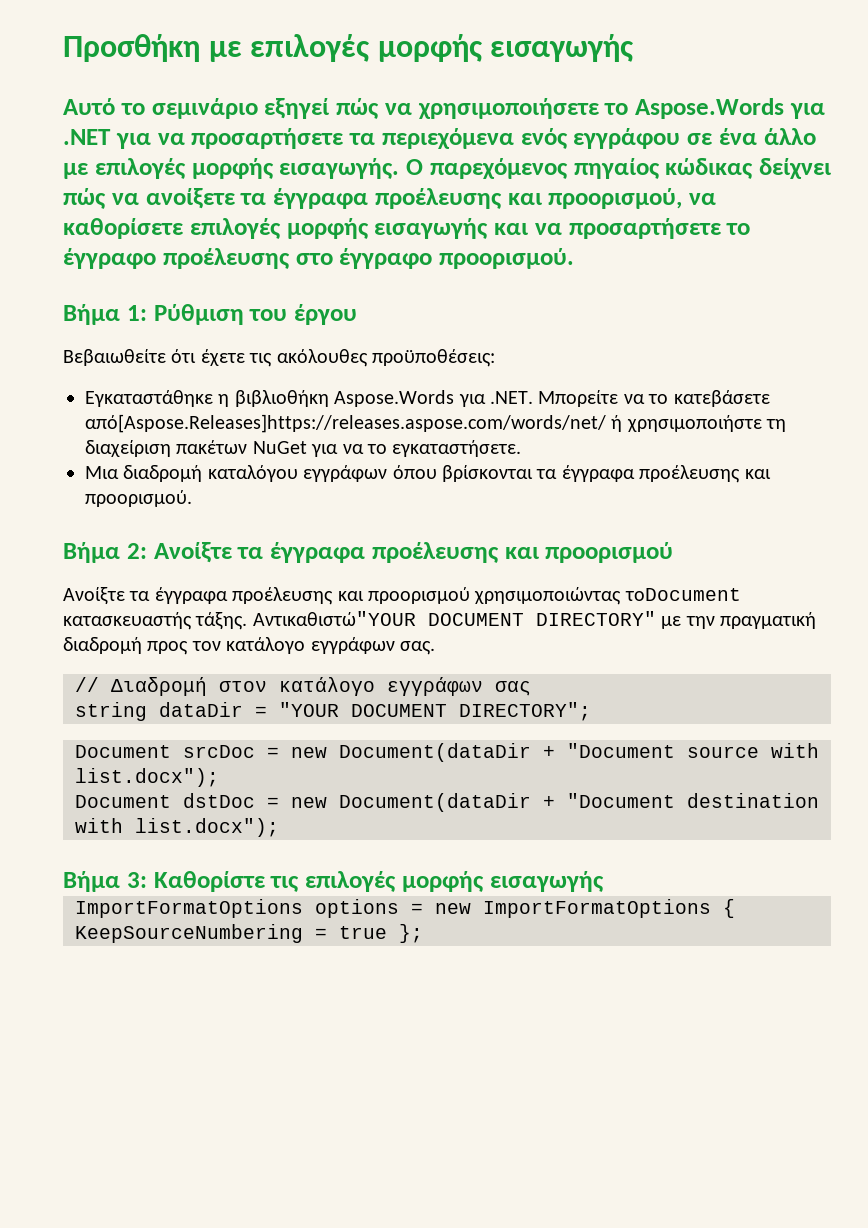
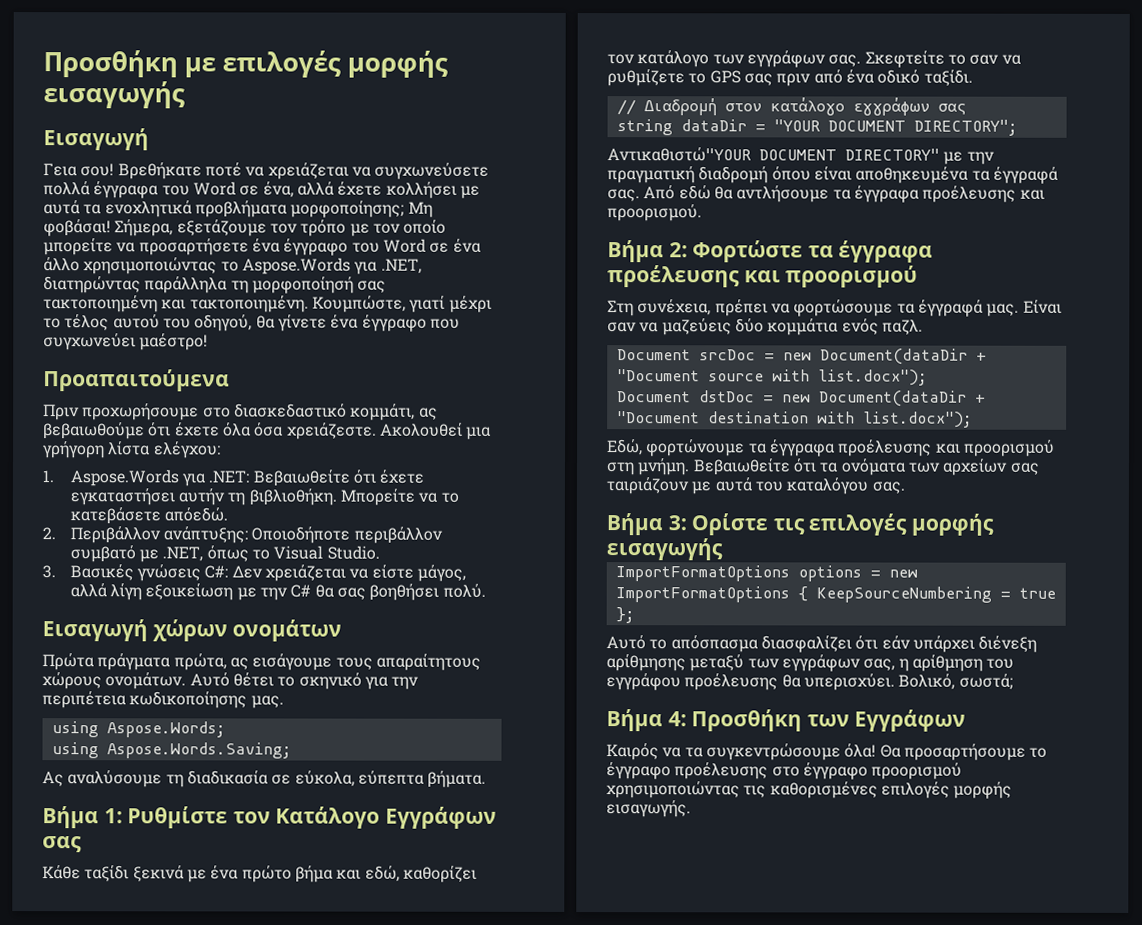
[63,98,825,119] [63,128,816,149] [63,158,831,179] [63,188,716,209] [63,218,751,239] [63,248,574,269] [63,304,357,325] [63,349,495,367] [85,390,770,407] [85,414,787,433] [85,440,522,457] [85,465,771,483] [85,490,192,507] [63,542,674,563] [63,587,741,605] [63,611,816,630] [63,637,189,655] Αυτό το σεμινάριο εξηγεί πώς να χρησιμοποιήσετε το Aspose.Words για .NET για να προσαρτήσετε τα περιεχόμενα ενός εγγράφου σε ένα άλλο με επιλογές μορφής εισαγωγής. Ο παρεχόμενος πηγαίος κώδικας δείχνει πώς να ανοίξετε τα έγγραφα προέλευσης και προορισμού, να καθορίσετε επιλογές μορφής εισαγωγής και να προσαρτήσετε το έγγραφο προέλευσης στο έγγραφο προορισμού. // Βήμα 1: Ρύθμιση του έργου // Βεβαιωθείτε ότι έχετε τις ακόλουθες προϋποθέσεις: // Εγκαταστάθηκε η βιβλιοθήκη Aspose.Words για .NET. Μπορείτε να το κατεβάσετε από[Aspose.Releases]https://releases.aspose.com/words/net/ ή χρησιμοποιήστε τη διαχείριση πακέτων NuGet για να το εγκαταστήσετε. // Μια διαδρομή καταλόγου εγγράφων όπου βρίσκονται τα έγγραφα προέλευσης και προορισμού. // Βήμα 2: Ανοίξτε τα έγγραφα προέλευσης και προορισμού // Ανοίξτε τα έγγραφα προέλευσης και προορισμού χρησιμοποιώντας τοDocument κατασκευαστής τάξης. Αντικαθιστώ"YOUR DOCUMENT DIRECTORY" με την πραγματική διαδρομή προς -> [43,128,149,151] [43,162,490,180] [43,181,480,199] [43,200,433,218] [43,219,447,237] [43,238,481,256] [43,257,422,275] [43,276,387,294] [43,295,492,313] [43,314,460,332] [43,333,209,351] [43,369,230,392] [43,403,438,421] [43,422,492,440] [43,441,221,459] [42,469,425,487] [69,488,459,506] [69,507,229,524] [42,526,443,544] [69,545,380,563] [42,564,466,582] [69,583,486,601] [42,619,343,642] [42,653,481,671] [42,672,420,690] [42,691,284,709] [51,721,226,738] [51,742,292,759] [42,770,487,788] [42,806,497,829] [42,836,82,853] [42,865,477,883] Εισαγωγή // Γεια σου! Βρεθήκατε ποτέ να χρειάζεται να συγχωνεύσετε πολλά έγγραφα του Word σε ένα, αλλά έχετε κολλήσει με αυτά τα ενοχλητικά προβλήματα μορφοποίησης; Μη φοβάσαι! Σήμερα, εξετάζουμε τον τρόπο με τον οποίο μπορείτε να προσαρτήσετε ένα έγγραφο του Word σε ένα άλλο χρησιμοποιώντας το Aspose.Words για .NET, διατηρώντας παράλληλα τη μορφοποίησή σας τακτοποιημένη και τακτοποιημένη. Κουμπώστε, γιατί μέχρι το τέλος αυτού του οδηγού, θα γίνετε ένα έγγραφο που συγχωνεύει μαέστρο! // Προαπαιτούμενα // Πριν προχωρήσουμε στο διασκεδαστικό κομμάτι, ας βεβαιωθούμε ότι έχετε όλα όσα χρειάζεστε. Ακολουθεί μια γρήγορη λίστα ελέγχου: // 1. Aspose.Words για .NET: Βεβαιωθείτε ότι έχετε εγκαταστήσει αυτήν τη βιβλιοθήκη. Μπορείτε να το κατεβάσετε απόεδώ. // 2. Περιβάλλον ανάπτυξης: Οποιοδήποτε περιβάλλον συμβατό με .NET, όπως το Visual Studio. // 3. Βασικές γνώσεις C#: Δεν χρειάζεται να είστε μάγος, αλλά λίγη εξοικείωση με την C# θα σας βοηθήσει πολύ. // Εισαγωγή χώρων ονομάτων // Πρώτα πράγματα πρώτα, ας εισάγουμε τους απαραίτητους χώρους ονομάτων. Αυτό θέτει το σκηνικό για την περιπέτεια κωδικοποίησης μας. // using Aspose.Words; // using Aspose.Words.Saving; // Ας αναλύσουμε τη διαδικασία σε εύκολα, εύπεπτα βήματα. // Βήμα 1: Ρυθμίστε τον Κατάλογο Εγγράφων σας // Κάθε ταξίδι ξεκινά με ένα πρώτο βήμα και εδώ, καθορίζει
(306, 645) none -> [712,54,745,65] των
(435, 648) none -> [864,50,1021,68] [607,69,973,87] Σκεφτείτε το σαν να ρυθμίζετε το GPS σας πριν από ένα οδικό ταξίδι.
(591, 711) none -> [607,147,995,165] [607,166,1058,184] [607,185,1045,203] [607,204,702,222] [607,240,934,263] [607,265,919,288] [607,299,1062,317] [607,318,923,336] // Αντικαθιστώ"YOUR DOCUMENT DIRECTORY" με την πραγματική διαδρομή όπου είναι αποθηκευμένα τα έγγραφά σας. Από εδώ θα αντλήσουμε τα έγγραφα προέλευσης και προορισμού. // Βήμα 2: Φορτώστε τα έγγραφα προέλευσης και προορισμού // Στη συνέχεια, πρέπει να φορτώσουμε τα έγγραφά μας. Είναι σαν να μαζεύεις δύο κομμάτια ενός παζλ.
(279, 827) none -> [607,439,1055,457] [606,458,1040,476] [606,477,905,495] // Εδώ, φορτώνουμε τα έγγραφα προέλευσης και προορισμού στη μνήμη. Βεβαιωθείτε ότι τα ονόματα των αρχείων σας ταιριάζουν με αυτά του καταλόγου σας.
[153,871,266,892] Καθορίστε -> [691,513,769,536] Ορίστε
(423, 933) none -> [606,635,1038,653] [606,654,1015,672] [606,673,1013,691] [606,709,967,732] [606,743,1048,761] [606,762,963,780] [606,781,1013,799] [606,800,691,818] // Αυτό το απόσπασμα διασφαλίζει ότι εάν υπάρχει διένεξη αρίθμησης μεταξύ των εγγράφων σας, η αρίθμηση του εγγράφου προέλευσης θα υπερισχύει. Βολικό, σωστά; // Βήμα 4: Προσθήκη των Εγγράφων // Καιρός να τα συγκεντρώσουμε όλα! Θα προσαρτήσουμε το έγγραφο προέλευσης στο έγγραφο προορισμού χρησιμοποιώντας τις καθορισμένες επιλογές μορφής εισαγωγής.

